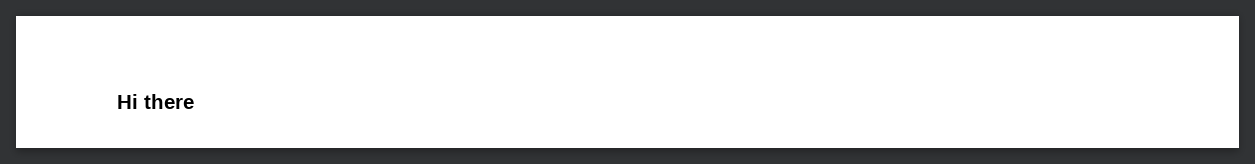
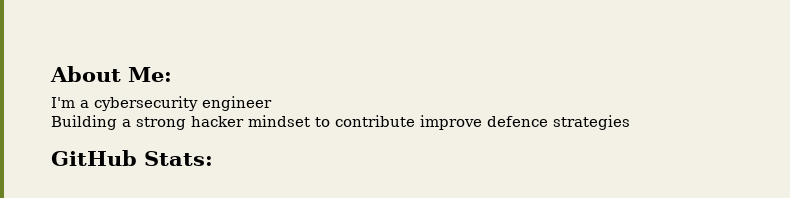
[117,94,194,109] Hi there -> [50,66,172,82] [51,96,272,111] [51,115,630,130] [51,150,213,166] About Me: // I'm a cybersecurity engineer // Building a strong hacker mindset to contribute improve defence strategies // GitHub Stats:

